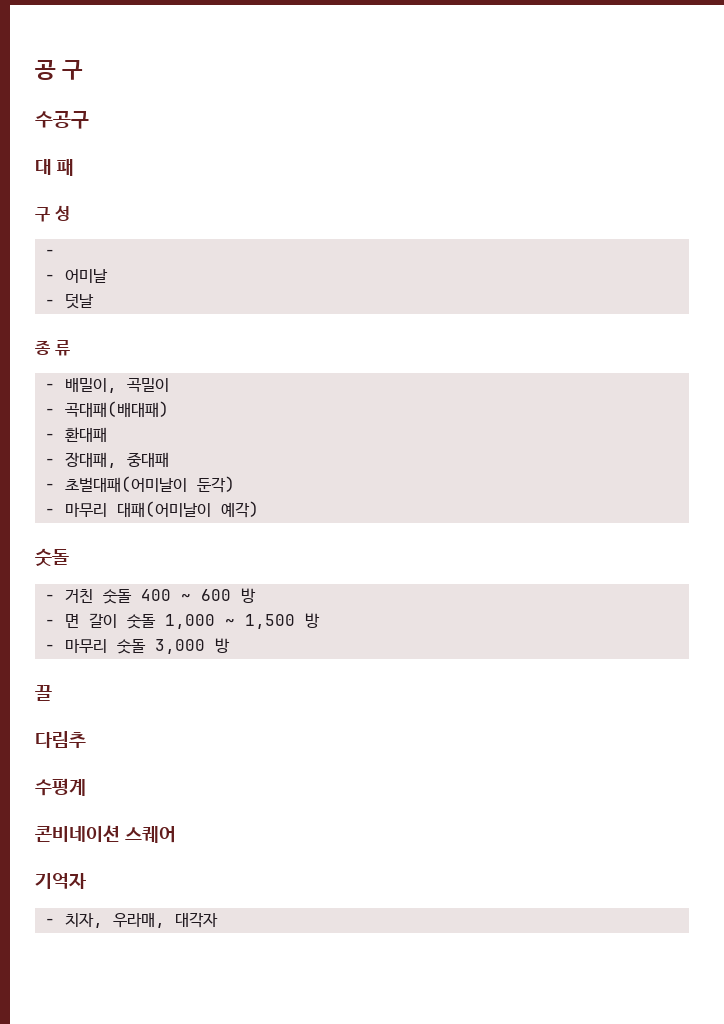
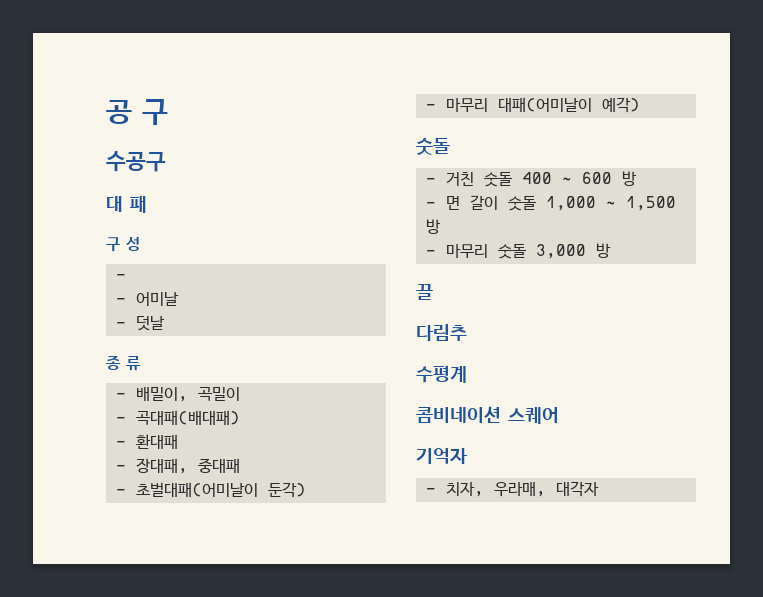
[35,825,120,842] 콘비네이션 -> [416,406,501,423] 콤비네이션

